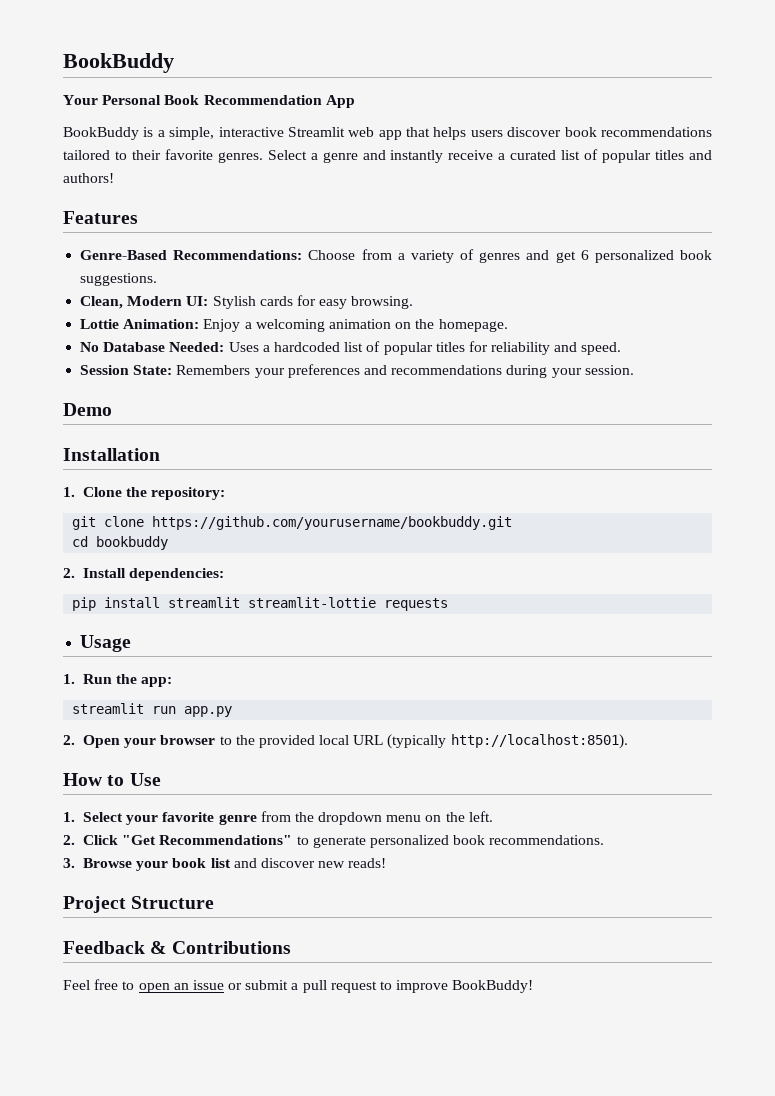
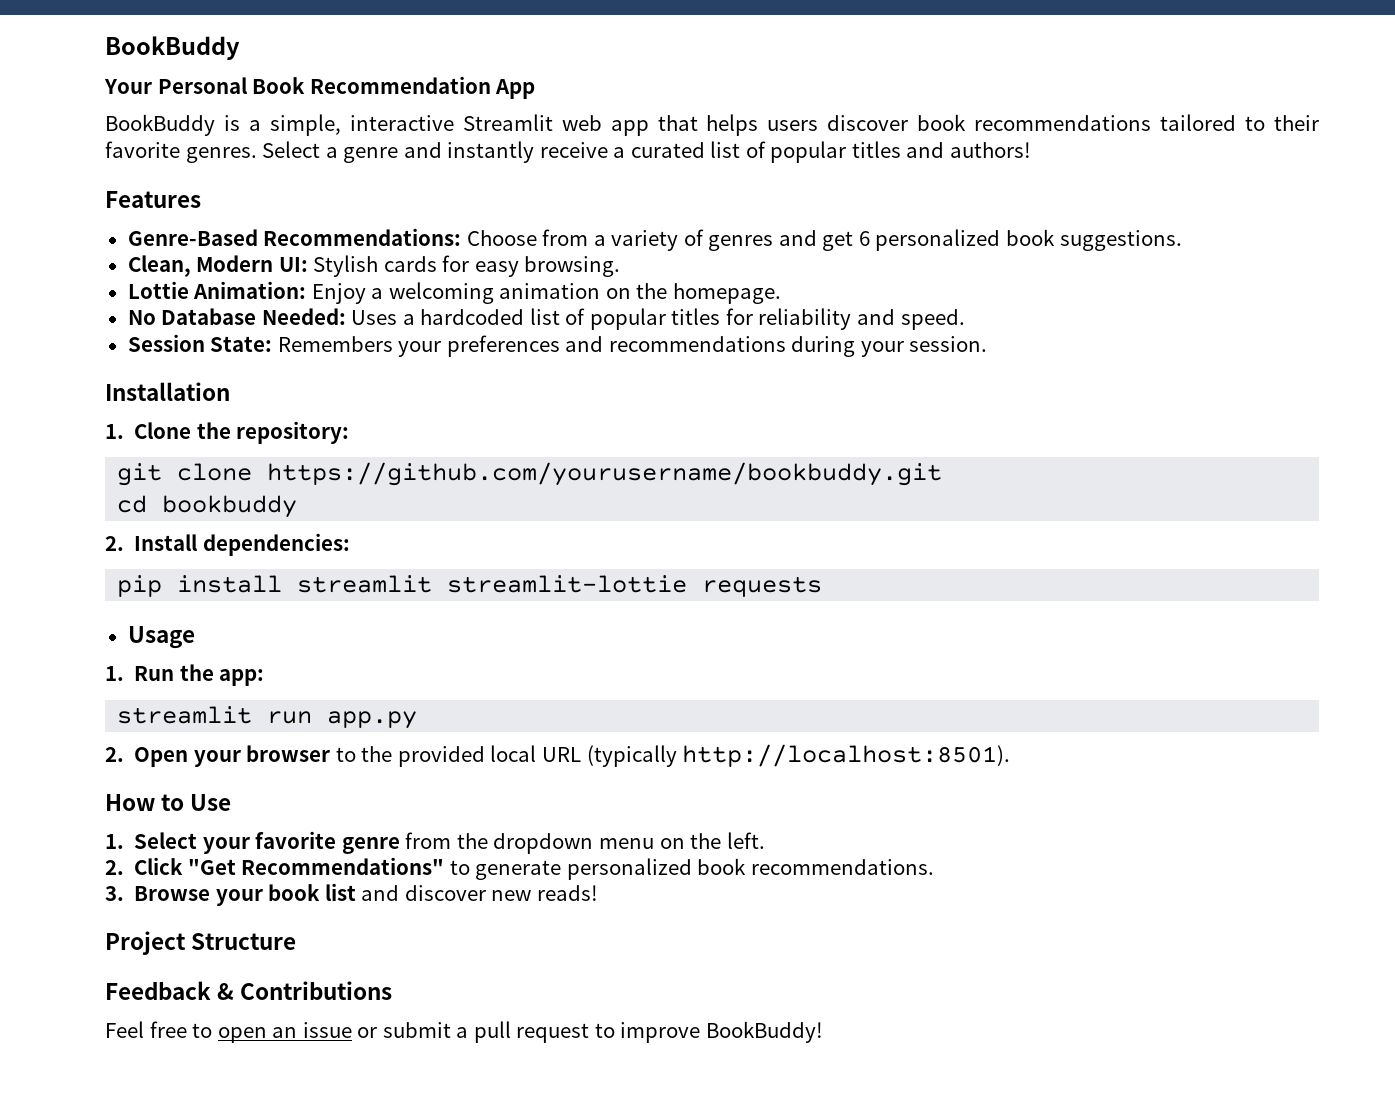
[63,403,112,416] // Demo -> (988, 344) none

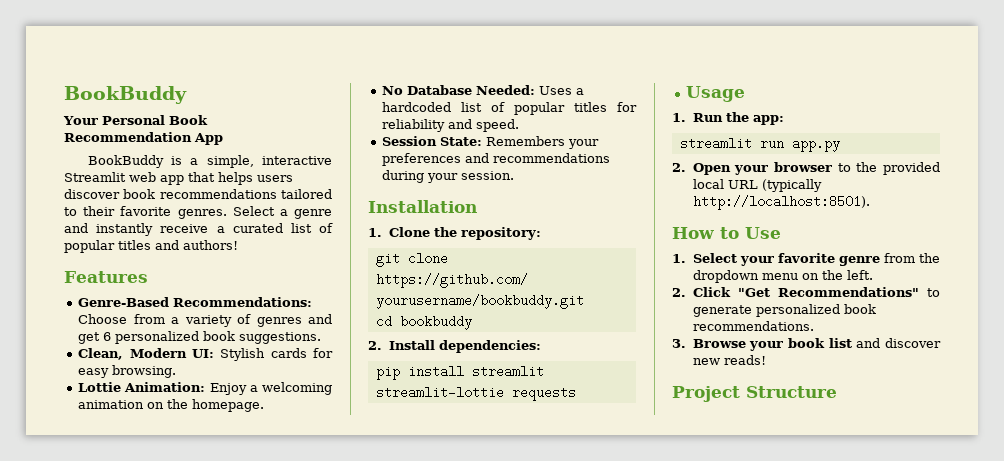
[105,981,393,1000] [105,1021,823,1043] // Feedback & Contributions // Feel free to open an issue or submit a pull request to improve BookBuddy! -> (837, 392) none

